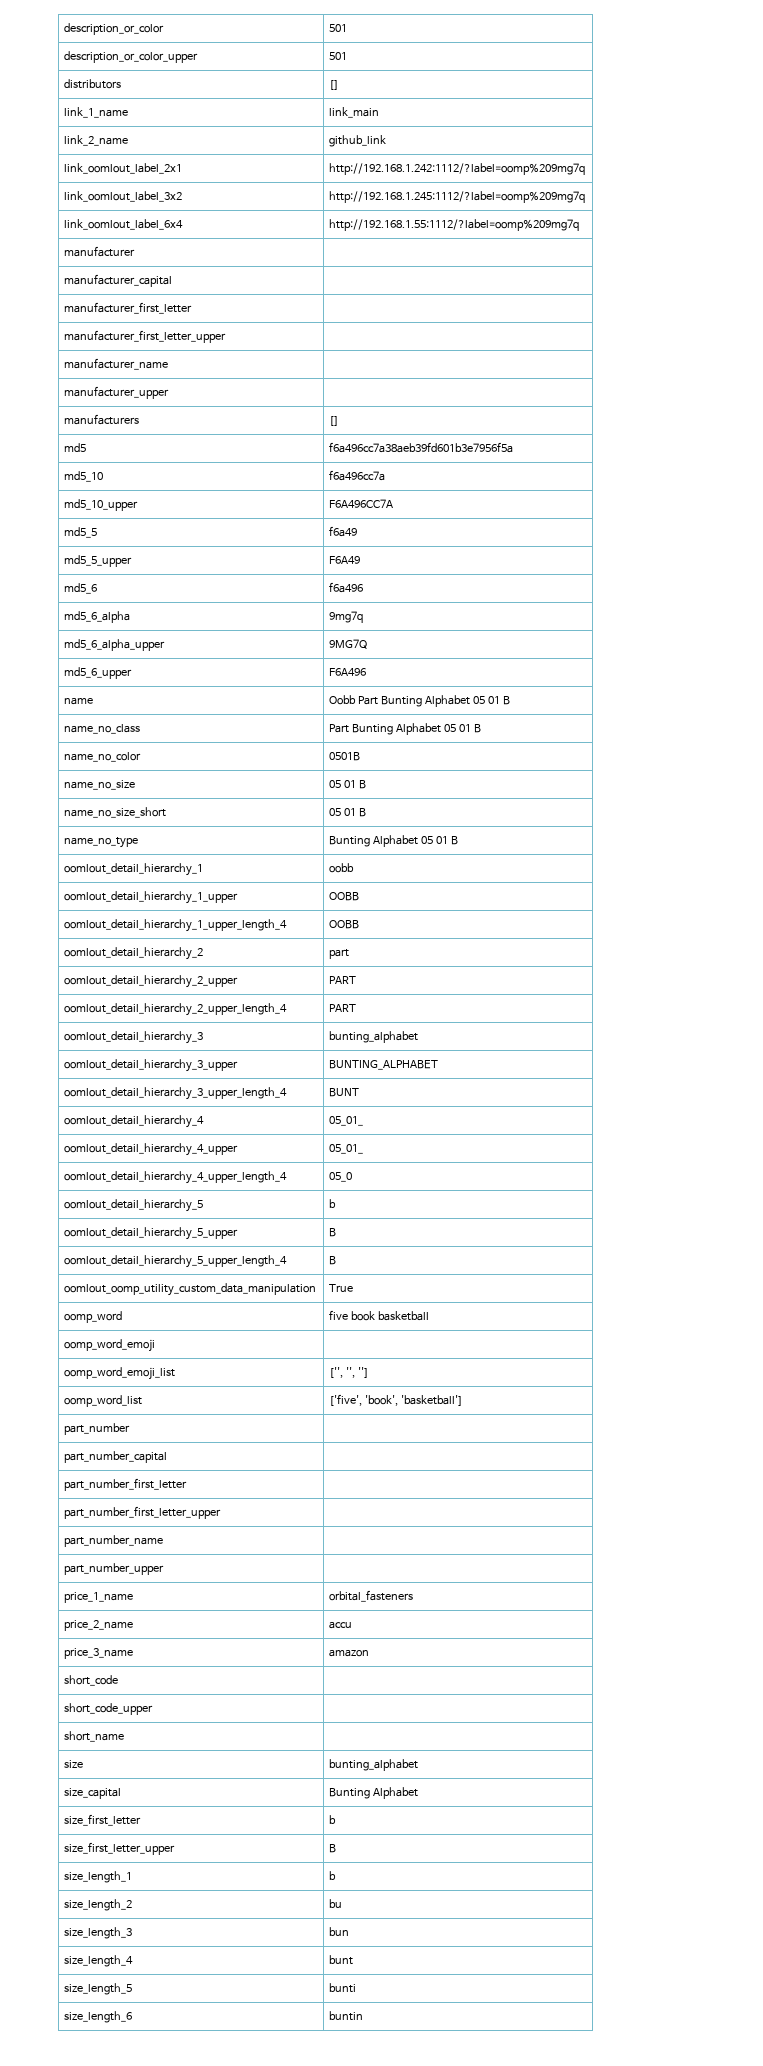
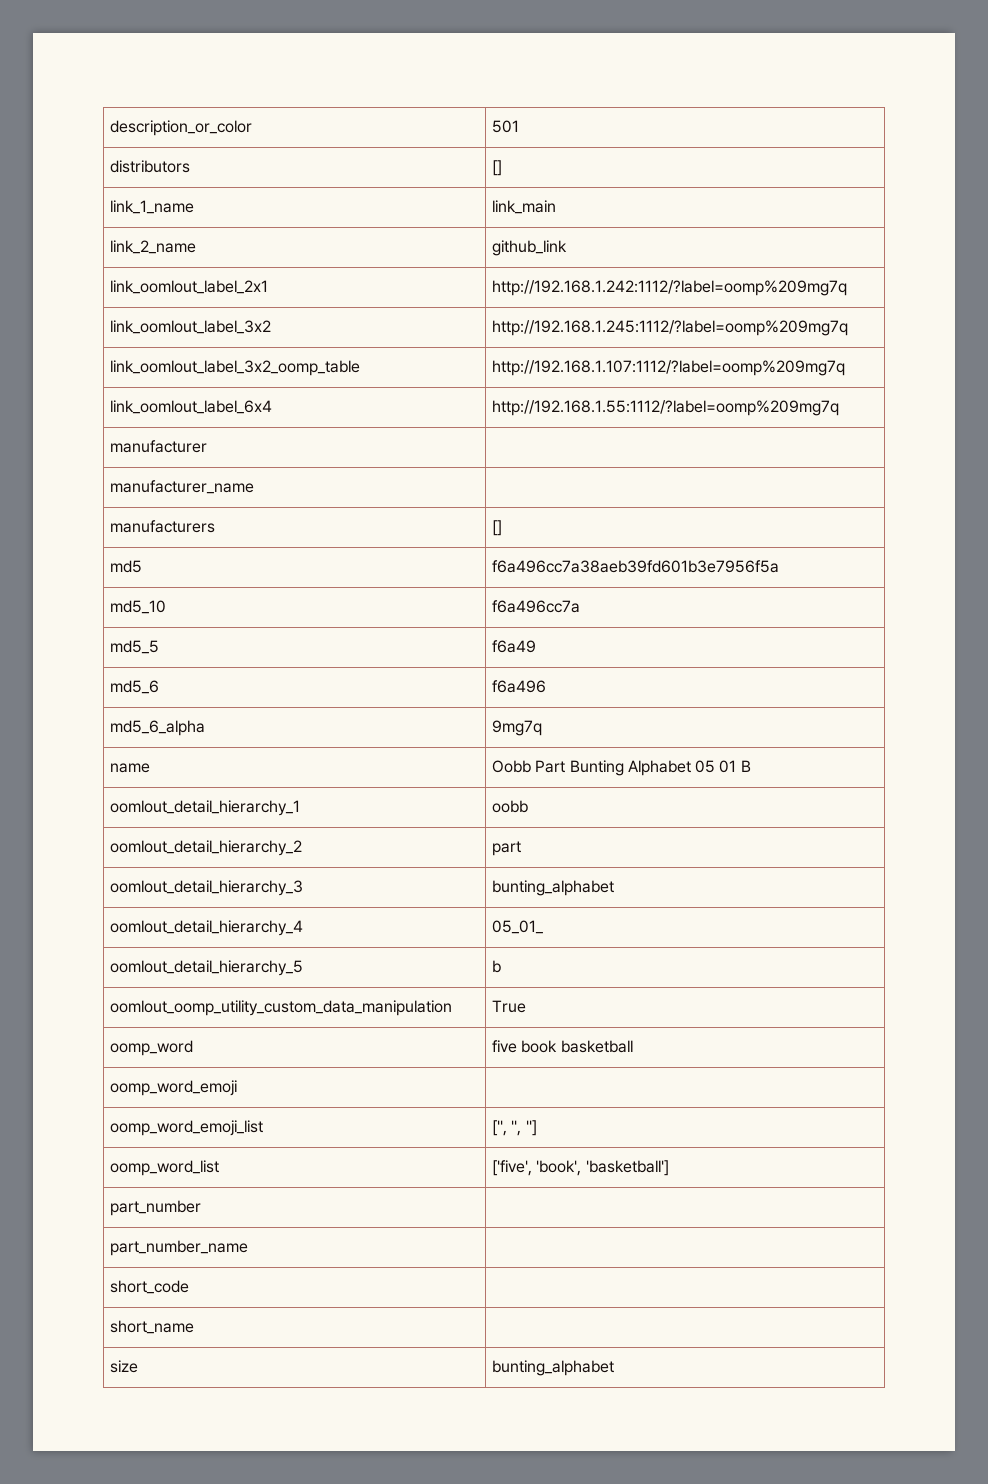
[64,51,199,63] [329,52,348,60] // description_or_color_upper | 501 -> (519, 126) none
(586, 197) none -> [109,360,360,376] [491,360,845,376] // link_oomlout_label_3x2_oomp_table | http://192.168.1.107:1112/?label=oomp%209mg7q
[64,274,173,287] [64,302,193,314] [64,330,227,343] // manufacturer_capital | // manufacturer_first_letter | // manufacturer_first_letter_upper | -> (207, 446) none
[64,386,170,399] // manufacturer_upper | -> (254, 487) none
[64,499,139,511] [329,499,394,508] // md5_10_upper | F6A496CC7A -> (580, 606) none
[64,555,133,567] [329,556,361,564] // md5_5_upper | F6A49 -> (536, 646) none
[64,639,166,651] [329,639,368,649] [64,667,133,679] [329,668,367,676] // md5_6_alpha_upper | 9MG7Q // md5_6_upper | F6A496 -> (542, 728) none
[64,724,141,734] [329,723,481,735] [64,752,142,762] [329,752,361,761] [64,780,136,790] [329,780,366,789] [64,807,167,818] [329,808,366,817] [64,837,139,848] [329,835,458,847] [64,863,204,876] [329,863,355,873] [64,891,239,904] [329,892,360,901] [64,919,288,932] [329,920,360,929] [64,947,204,960] [329,949,350,959] [64,975,239,988] [329,976,357,984] [64,1003,288,1016] [329,1004,357,1012] [64,1031,204,1044] [329,1031,419,1043] [64,1059,239,1072] [329,1060,439,1070] [64,1087,288,1100] [329,1088,360,1097] [64,1115,205,1128] [329,1116,364,1126] [64,1143,239,1156] [329,1144,364,1154] [64,1171,288,1184] [329,1172,353,1182] [64,1199,204,1212] [329,1199,337,1208] [64,1227,239,1240] [329,1228,337,1237] [64,1255,288,1268] [329,1256,337,1265] name_no_class | Part Bunting Alphabet 05 01 B // name_no_color | 0501B // name_no_size | 05 01 B // name_no_size_short | 05 01 B // name_no_type | Bunting Alphabet 05 01 B // oomlout_detail_hierarchy_1 | oobb // oomlout_detail_hierarchy_1_upper | OOBB // oomlout_detail_hierarchy_1_upper_length_4 | OOBB // oomlout_detail_hierarchy_2 | part // oomlout_detail_hierarchy_2_upper | PART // oomlout_detail_hierarchy_2_upper_length_4 | PART // oomlout_detail_hierarchy_3 | bunting_alphabet // oomlout_detail_hierarchy_3_upper | BUNTING_ALPHABET // oomlout_detail_hierarchy_3_upper_length_4 | BUNT // oomlout_detail_hierarchy_4 | 05_01_ // oomlout_detail_hierarchy_4_upper | 05_01_ // oomlout_detail_hierarchy_4_upper_length_4 | 05_0 // oomlout_detail_hierarchy_5 | b // oomlout_detail_hierarchy_5_upper | B // oomlout_detail_hierarchy_5_upper_length_4 | B -> [109,800,300,816] [491,800,528,813] [109,840,302,856] [491,841,521,856] [109,880,303,896] [491,880,614,896] [109,920,303,936] [491,920,543,934] [109,960,303,976] [491,960,501,973] oomlout_detail_hierarchy_1 | oobb // oomlout_detail_hierarchy_2 | part // oomlout_detail_hierarchy_3 | bunting_alphabet // oomlout_detail_hierarchy_4 | 05_01_ // oomlout_detail_hierarchy_5 | b
[64,1451,168,1463] [64,1478,188,1491] [64,1506,222,1519] [64,1535,164,1547] [64,1563,165,1575] [64,1592,134,1603] [329,1590,414,1602] [64,1620,134,1631] [329,1621,353,1629] [64,1648,134,1659] [329,1649,370,1657] part_number_capital | // part_number_first_letter | // part_number_first_letter_upper | // part_number_name | // part_number_upper | // price_1_name | orbital_fasteners // price_2_name | accu // price_3_name | amazon -> [109,1240,248,1256] part_number_name |
[64,1703,154,1715] // short_code_upper | -> (189, 1287) none
[64,1788,122,1799] [329,1787,419,1799] [64,1814,142,1826] [329,1815,337,1824] [64,1842,176,1855] [329,1844,337,1853] [64,1871,133,1883] [329,1871,337,1880] [64,1899,133,1911] [329,1899,343,1908] [64,1927,133,1939] [329,1927,350,1936] [64,1955,134,1967] [329,1955,354,1965] [64,1983,133,1995] [329,1983,357,1993] [64,2011,133,2023] [329,2011,364,2021] // size_capital | Bunting Alphabet // size_first_letter | b // size_first_letter_upper | B // size_length_1 | b // size_length_2 | bu // size_length_3 | bun // size_length_4 | bunt // size_length_5 | bunti // size_length_6 | buntin -> (614, 1368) none

